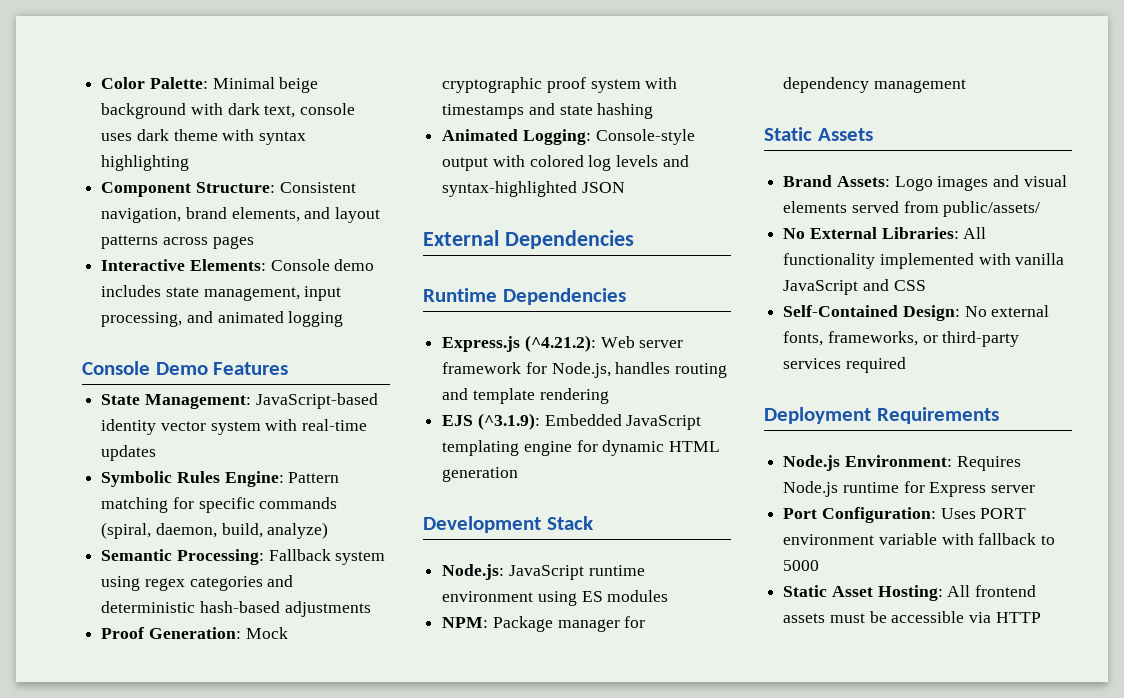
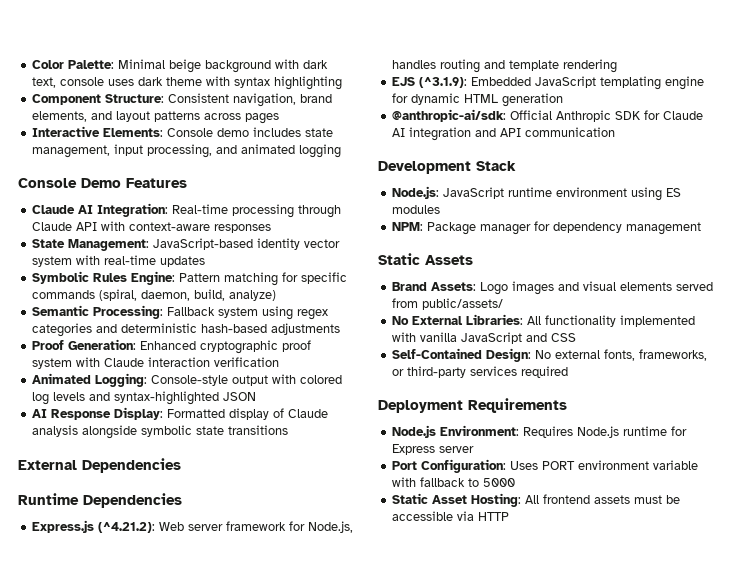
(289, 368) none -> [32,203,342,218] [32,221,272,233] // Claude AI Integration: Real-time processing through Claude API with context-aware responses
[245,627,288,639] Mock -> [140,341,197,350] Enhanced
[442,103,654,119] timestamps and state hashing -> [104,357,280,367] Claude interaction verification
(625, 187) none -> [32,407,329,420] [32,425,289,439] // AI Response Display: Formatted display of Claude analysis alongside symbolic state transitions
(519, 474) none -> [392,109,704,122] [392,127,616,141] // @anthropic-ai/sdk: Official Anthropic SDK for Claude AI integration and API communication

